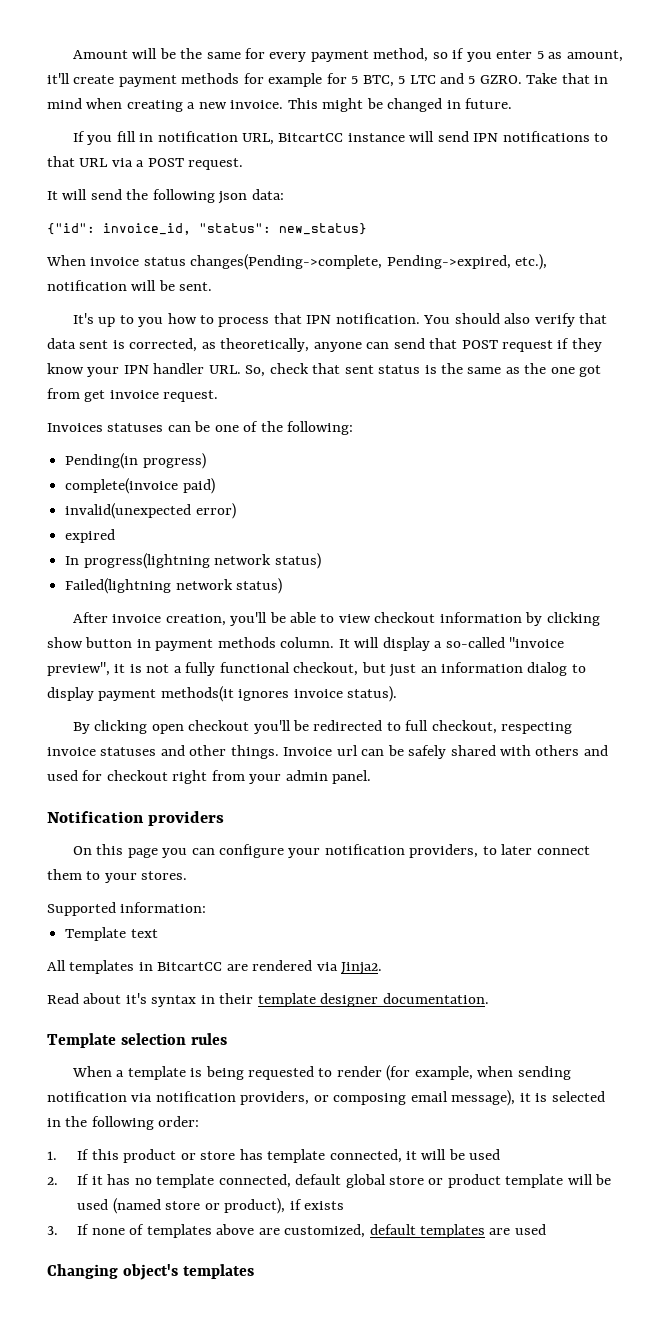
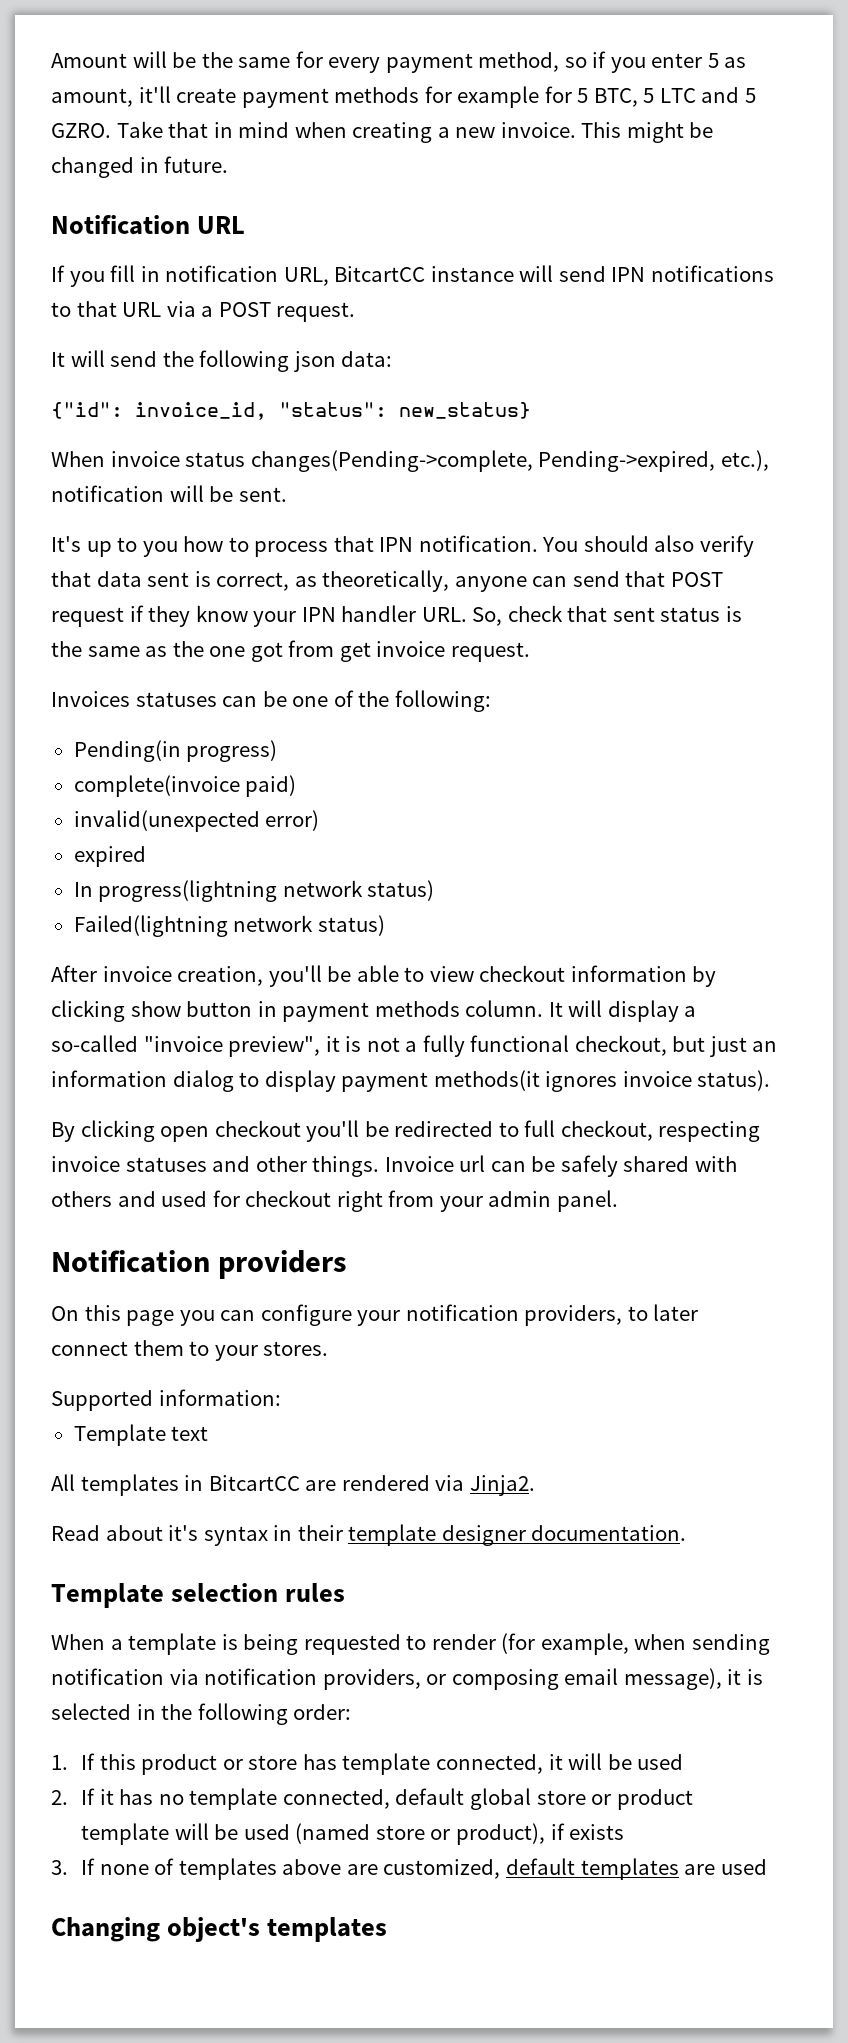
(513, 103) none -> [51,215,246,235] // Notification URL
[129,338,198,352] corrected, -> [216,572,290,591] correct,

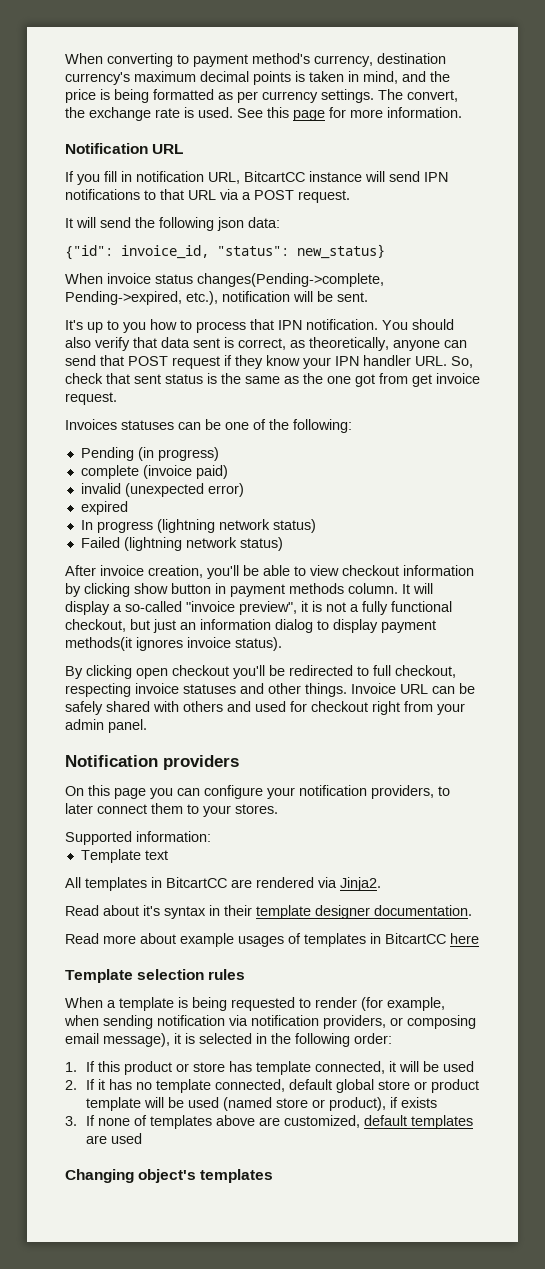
[51,51,747,73] [51,86,756,108] [51,121,714,143] [51,156,229,178] Amount will be the same for every payment method, so if you enter 5 as amount, it'll create payment methods for example for 5 BTC, 5 LTC and 5 GZRO. Take that in mind when creating a new invoice. This might be changed in future. -> [65,53,446,67] [65,71,450,85] [65,89,458,103] [65,107,462,121] When converting to payment method's currency, destination currency's maximum decimal points is taken in mind, and the price is being formatted as per currency settings. The convert, the exchange rate is used. See this page for more information.
[73,740,181,762] Pending(in -> [80,447,154,461] Pending (in
[73,775,240,797] complete(invoice -> [80,465,192,479] complete (invoice
[73,810,260,832] invalid(unexpected -> [80,483,204,497] invalid (unexpected
[98,880,435,902] [73,915,228,937] progress(lightning network status) // Failed(lightning -> [96,519,316,533] [80,537,182,551] progress (lightning network status) // Failed (lightning
[459,1155,486,1172] url -> [400,684,428,694] URL
(687, 1533) none -> [65,933,479,947] // Read more about example usages of templates in BitcartCC here

